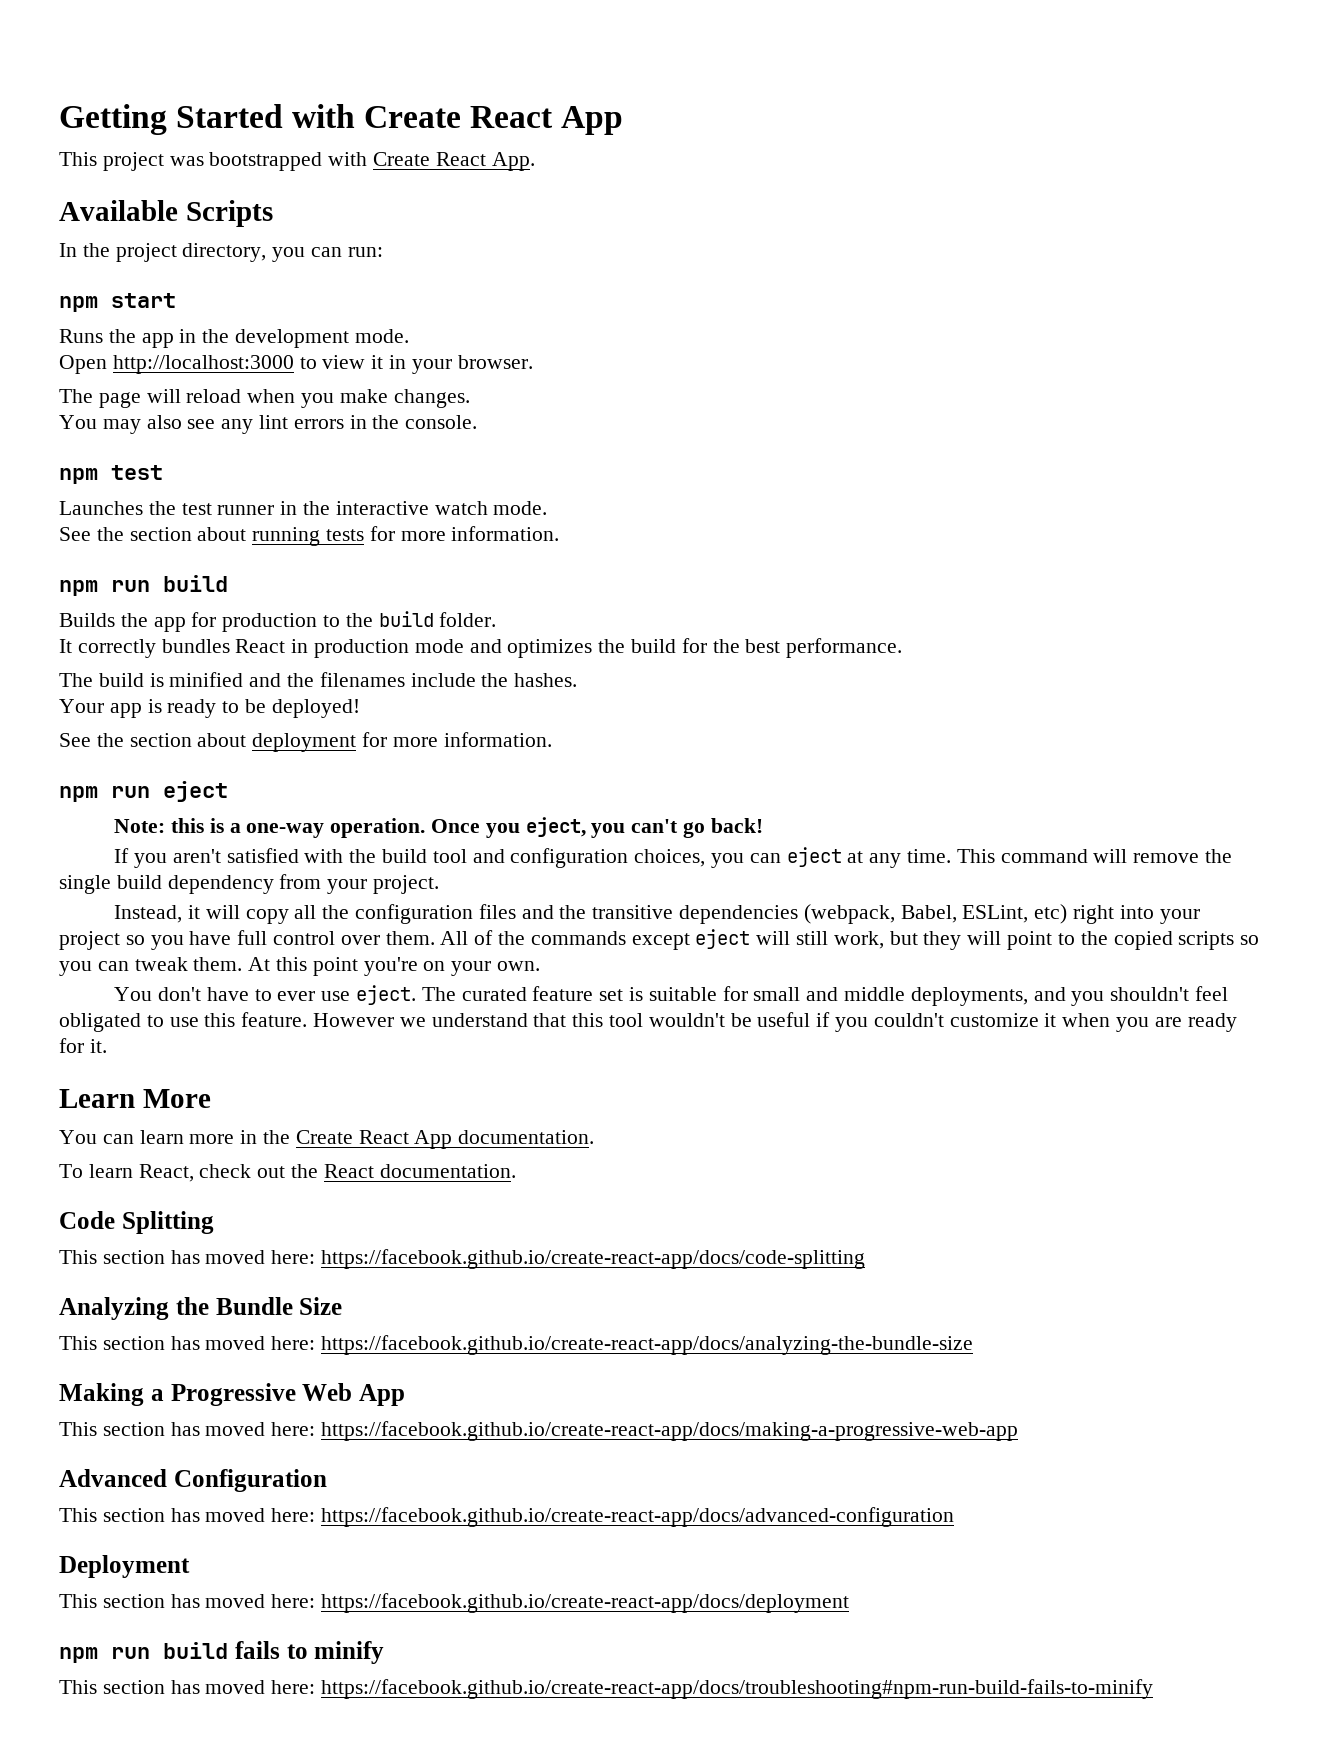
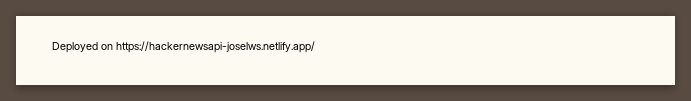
[59,104,624,135] [59,152,535,171] [59,200,273,227] [59,243,383,262] [59,293,176,312] [59,329,409,348] [59,355,533,374] [59,389,470,408] [59,415,478,434] [59,465,163,484] [59,501,548,515] [59,526,560,546] [59,575,228,596] [59,611,497,632] [59,638,903,658] [59,672,578,687] [59,699,360,718] [59,732,552,752] [59,781,228,802] [114,817,763,838] [114,847,1233,868] [59,874,440,894] [114,904,1200,924] [59,929,1260,950] [59,957,541,976] [114,985,1229,1006] [59,1012,1237,1032] [59,1038,107,1053] [59,1089,211,1108] [59,1130,595,1149] [59,1164,516,1182] [59,1211,214,1234] [59,1249,866,1269] [59,1297,343,1320] [59,1335,974,1355] [59,1383,405,1406] [59,1421,1019,1441] [59,1469,327,1492] [59,1507,955,1527] [59,1555,190,1578] [59,1593,850,1613] [59,1641,385,1664] [59,1679,1154,1699] Getting Started with Create React App // This project was bootstrapped with Create React App. // Available Scripts // In the project directory, you can run: // npm start // Runs the app in the development mode. // Open http://localhost:3000 to view it in your browser. // The page will reload when you make changes. // You may also see any lint errors in the console. // npm test // Launches the test runner in the interactive watch mode. // See the section about running tests for more information. // npm run build // Builds the app for production to the build folder. // It correctly bundles React in production mode and optimizes the build for the best performance. // The build is minified and the filenames include the hashes. // Your app is ready to be deployed! // See the section about deployment for more information. // npm run eject // Note: this is a one-way operation. Once you eject, you can't go back! // If you aren't satisfied with the build tool and configuration choices, you can eject at any time. This command will remove the single build dependency from your project. // Instead, it will copy all the configuration files and the transitive dependencies (webpack, Babel, ESLint, etc) right into your project so you have full control over them. All of the commands except eject will still work, but they will point to the copied scripts so you can tweak them. At this point you're on your own. // You don't have to ever use eject. The curated feature set is suitable for small and middle deployments, and you shouldn't feel obligated to use this feature. However we understand that this tool wouldn't be useful if you couldn't customize it when you are ready for it. // Learn More // You can learn more in the Create React App documentation. // To learn React, check out the React documentation. // Code Splitting // This section has moved here: https://facebook.github.io/create-react-app/docs/code-splitting // Analyzing the Bundle Size // This section has moved here: https://facebook.github.io/create-react-app/docs/analyzing-the-bundle-size // Making a Progressive Web App // This section has moved here: https://facebook.github.io/create-react-app/docs/making-a-progressive-web-app // Advanced Configuration // This section has moved here: https://facebook.github.io/create-react-app/docs/advanced-configuration // Deployment // This section has moved here: https://facebook.github.io/create-react-app/docs/deployment // npm run build fails to minify // This section has moved here: https://facebook.github.io/create-react-app/docs/troubleshooting#npm-run-build-fails-to-minify -> [52,41,315,53] Deployed on https://hackernewsapi-joselws.netlify.app/

